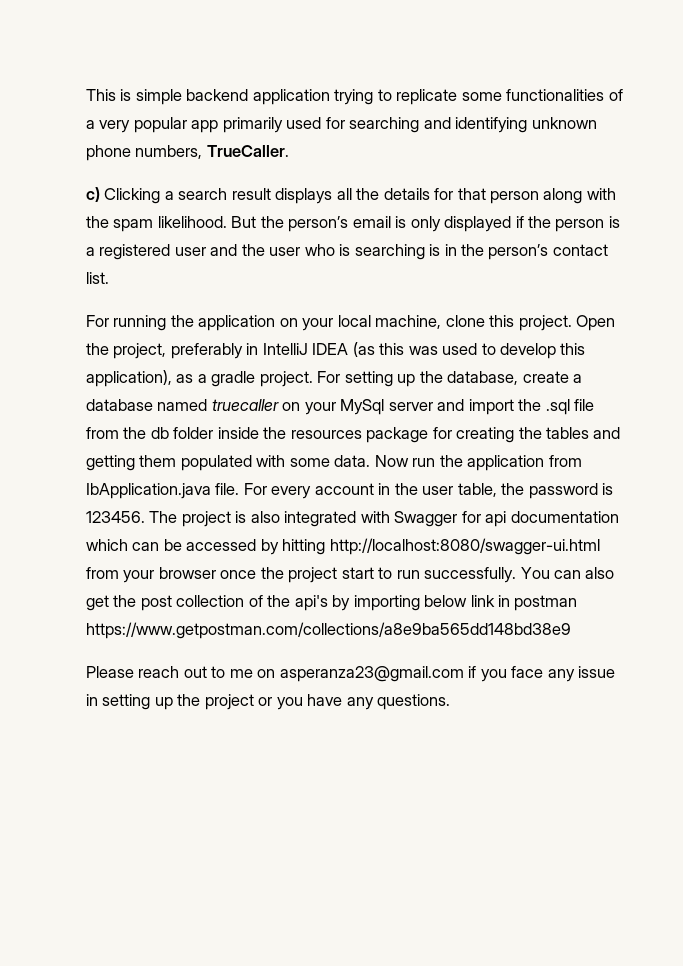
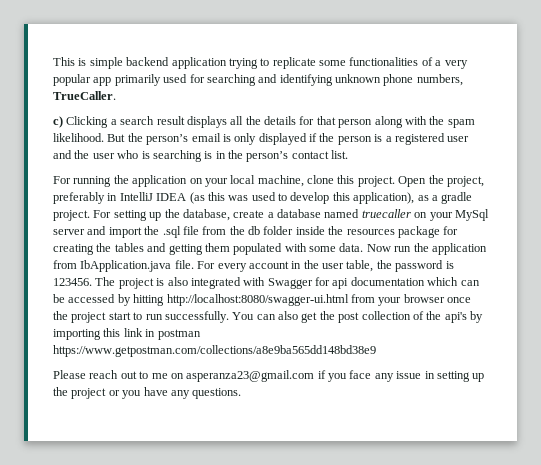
[424,595,468,607] below -> [103,328,121,337] this

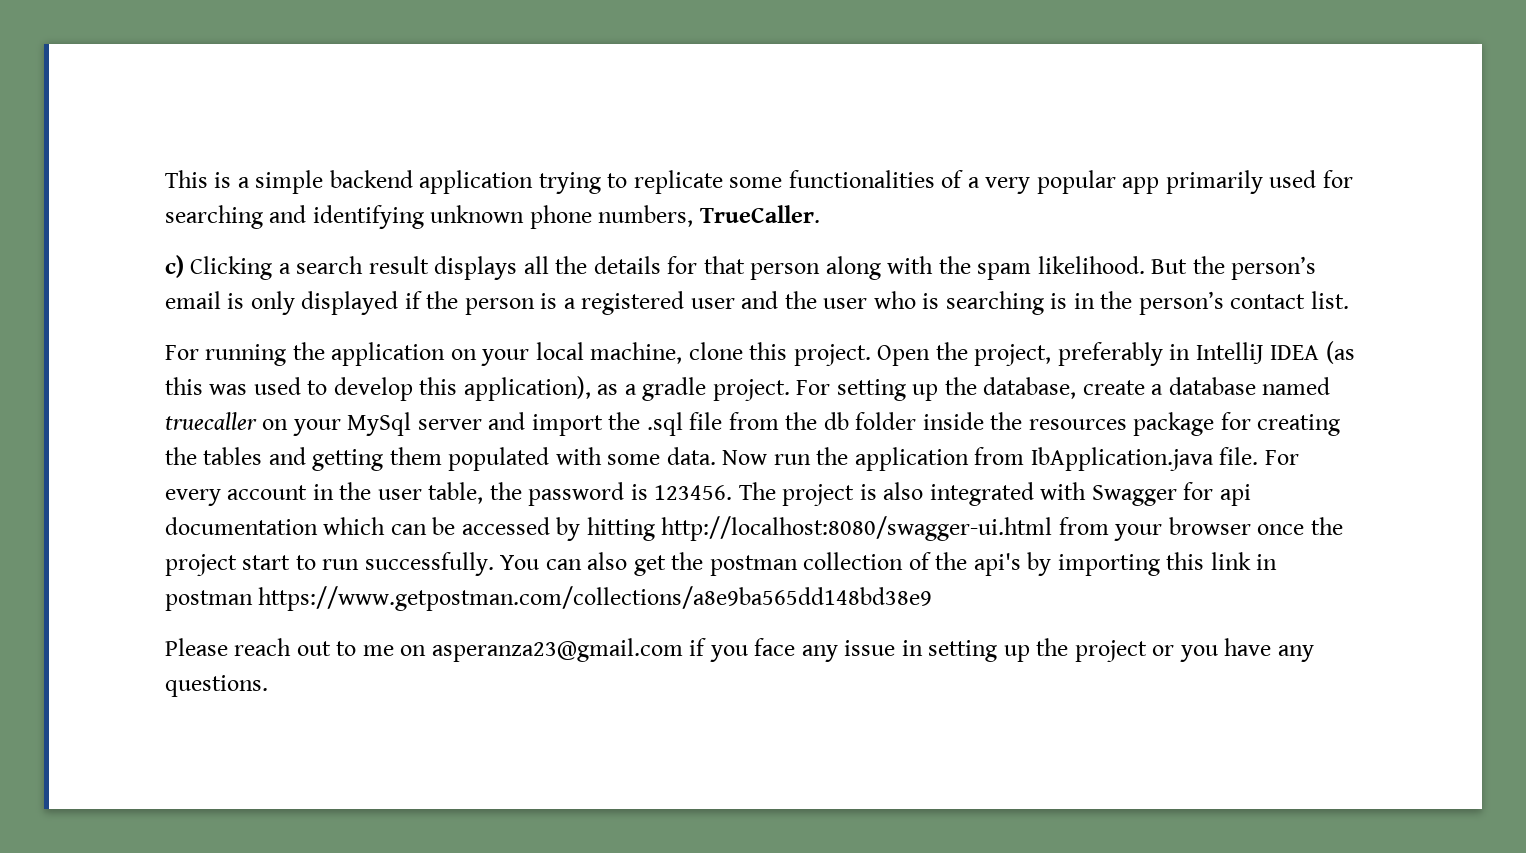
(87, 62) none -> [237,177,250,188] a
[338,312,360,323] post -> [709,555,798,576] postman

